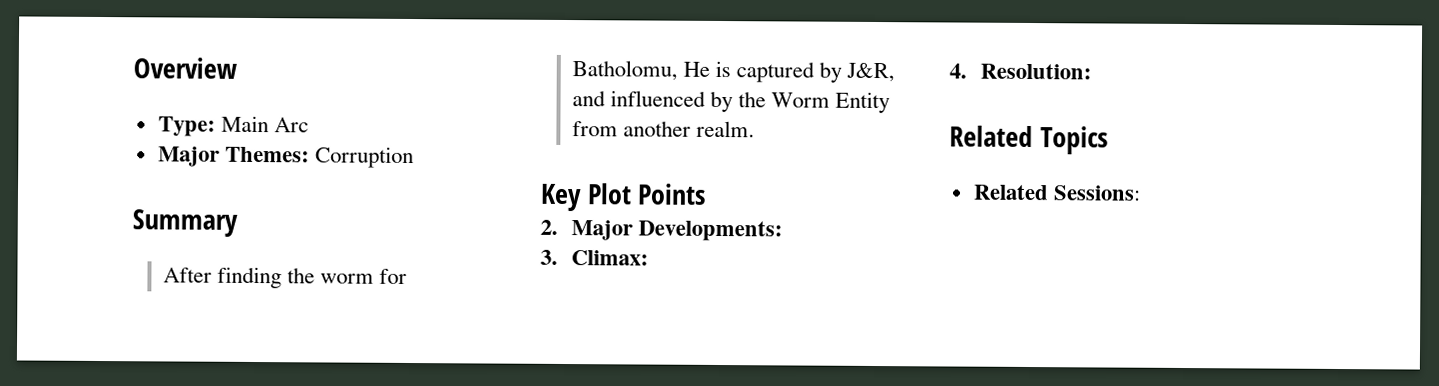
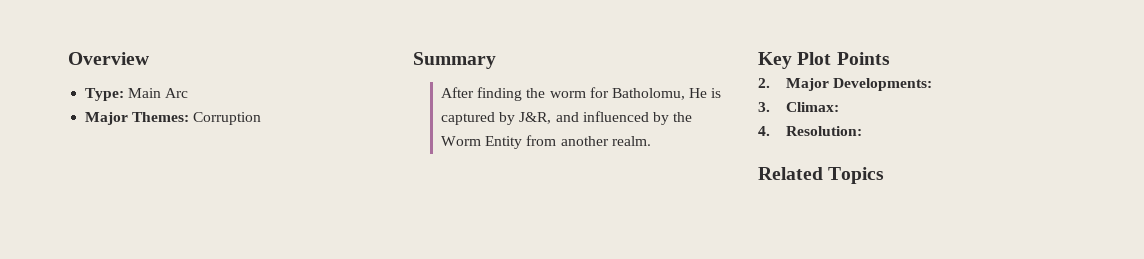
[972,184,1141,201] // Related Sessions: -> (885, 175) none

